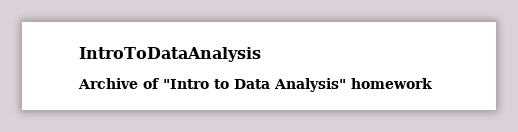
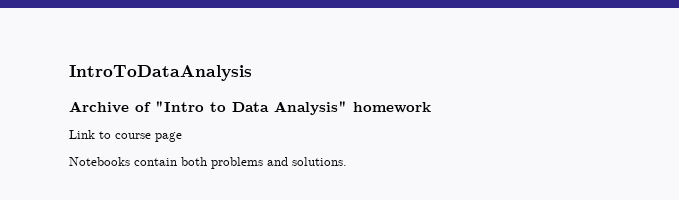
(432, 83) none -> [69,130,182,142] [69,157,347,169] // Link to course page // Notebooks contain both problems and solutions.

